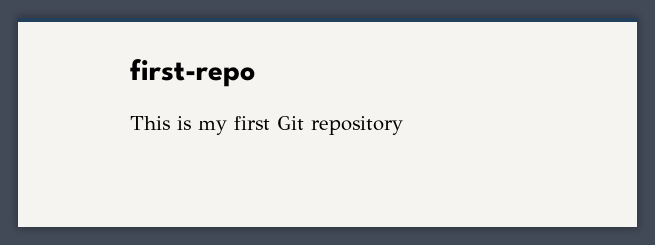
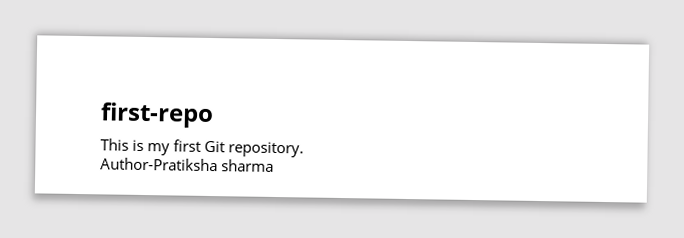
[311,116,403,135] repository -> [228,141,305,158] [100,157,275,172] repository. // Author-Pratiksha sharma

